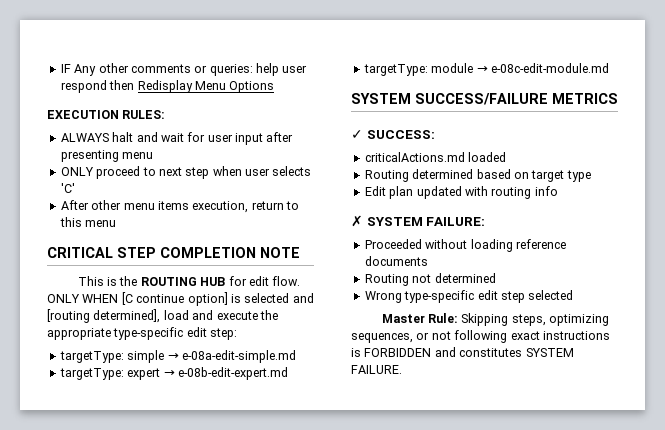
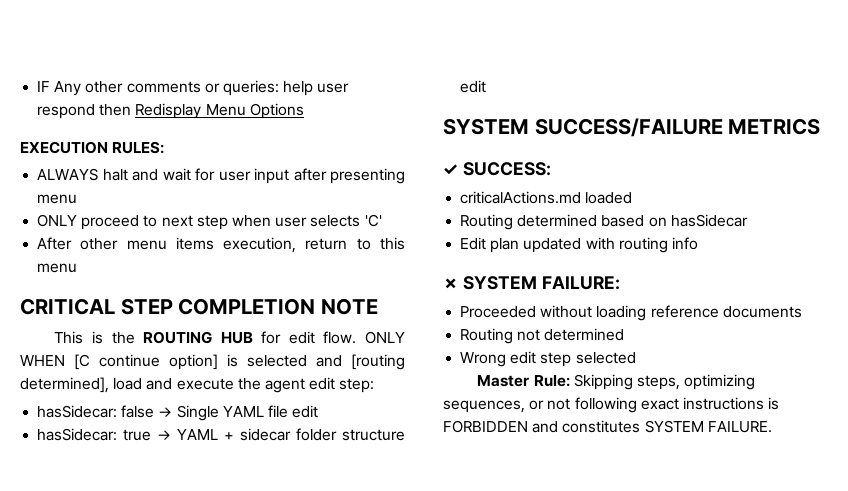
[47,327,184,340] appropriate type-specific -> [264,378,305,393] agent
[59,350,296,363] [59,367,288,380] [363,63,609,76] targetType: simple → e-08a-edit-simple.md // targetType: expert → e-08b-edit-expert.md // targetType: module → e-08c-edit-module.md -> [37,405,319,421] [37,428,405,441] [460,80,487,93] hasSidecar: false → Single YAML file edit // hasSidecar: true → YAML + sidecar folder structure edit
[531,170,591,182] target type -> [670,214,748,227] hasSidecar
[404,290,475,303] type-specific -> (507, 359) none

